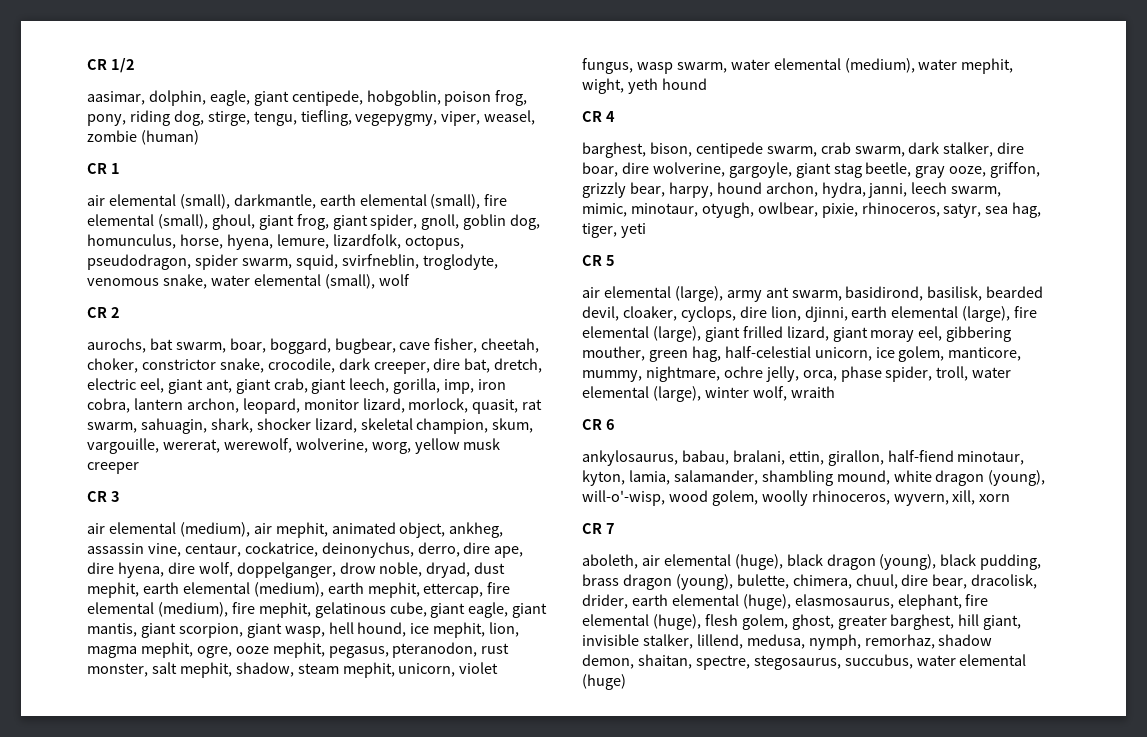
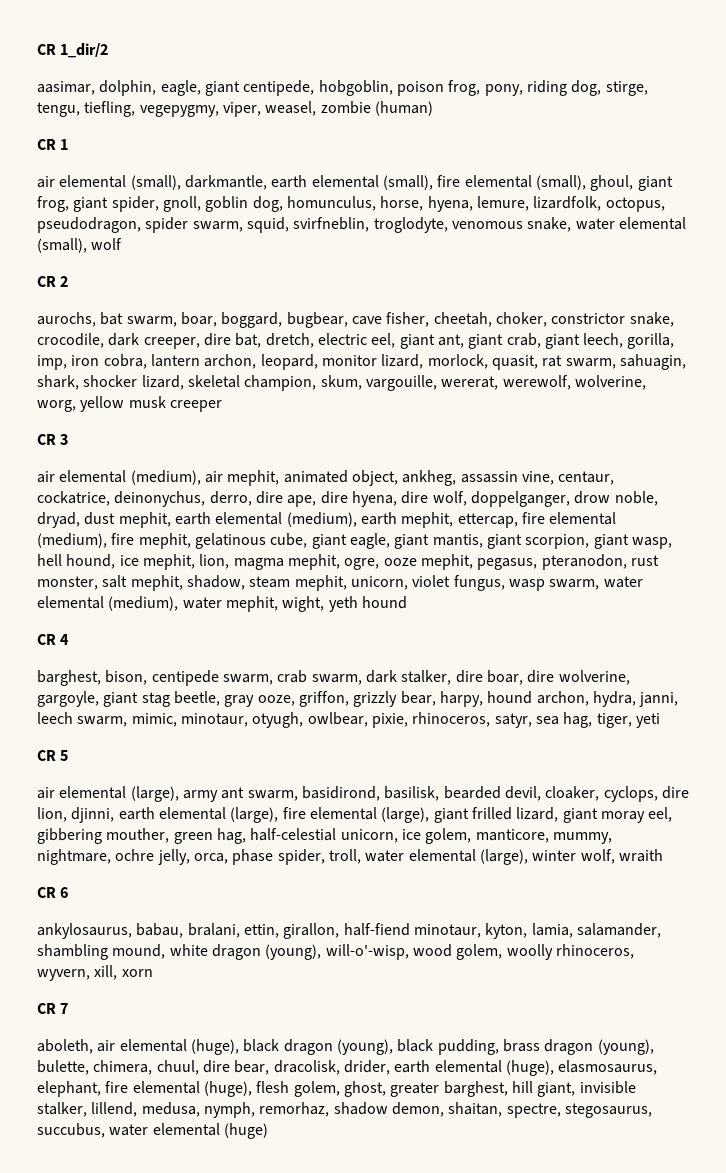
[87,58,135,73] CR 1/2 -> [37,43,109,58] CR 1_dir/2

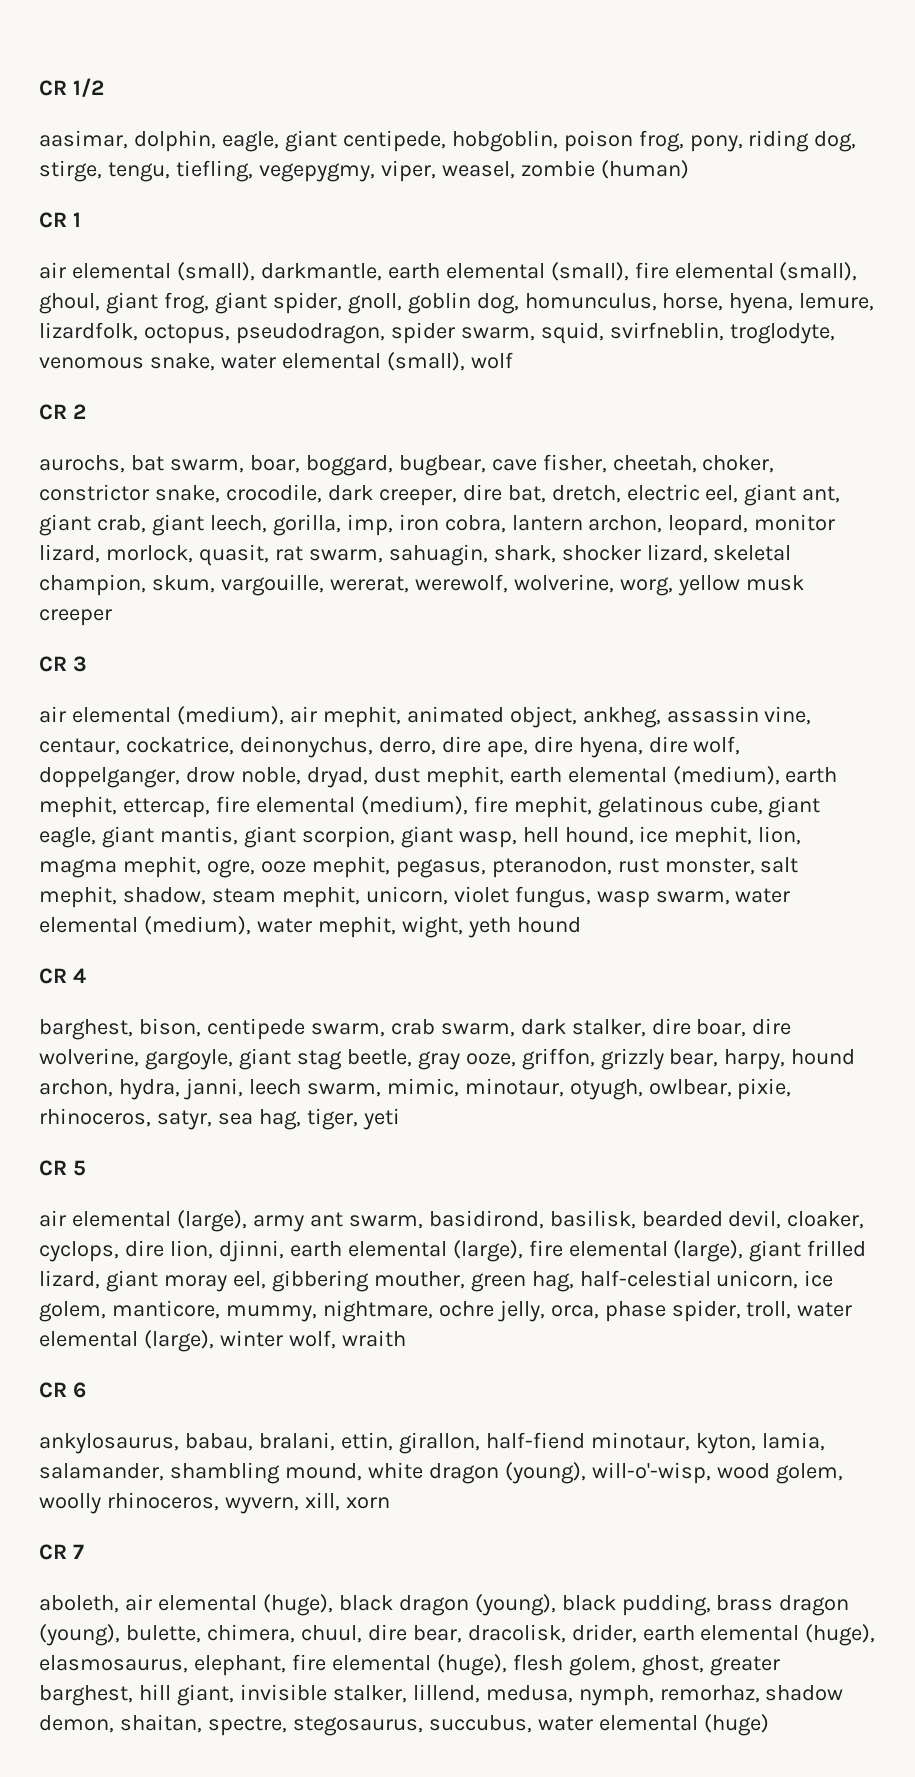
[37,43,109,58] CR 1_dir/2 -> [39,78,104,97] CR 1/2

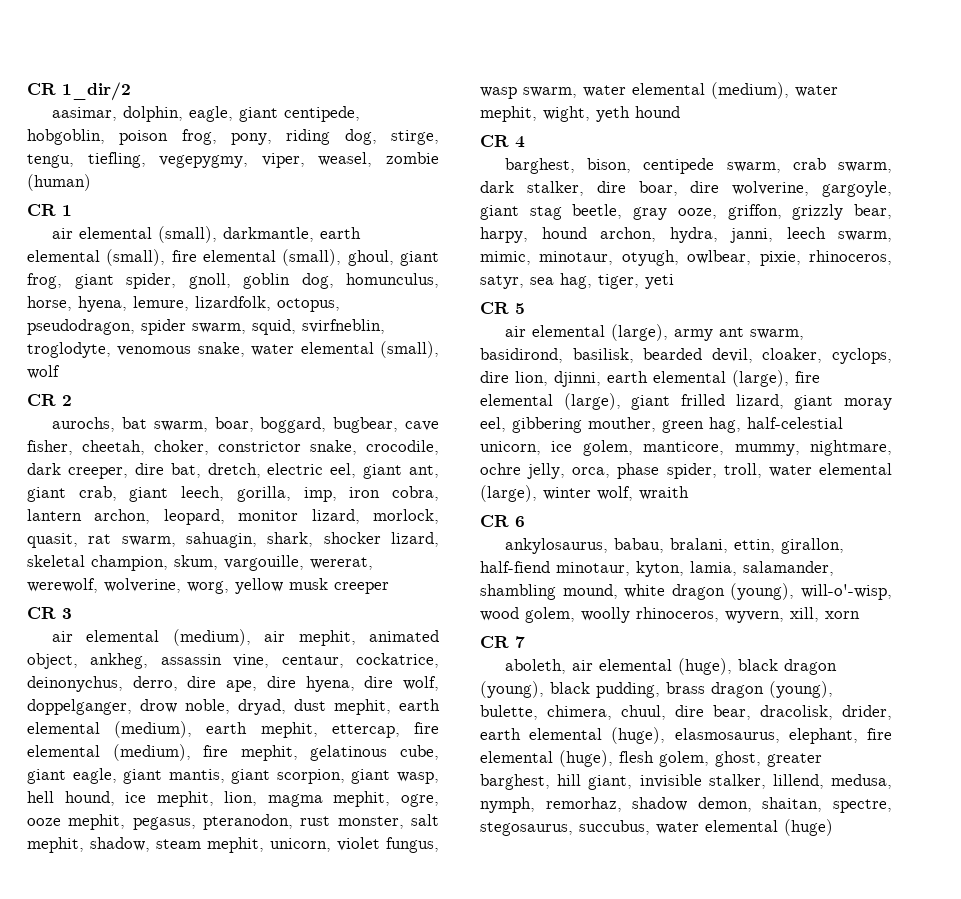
[39,78,104,97] CR 1/2 -> [27,82,131,101] CR 1_dir/2

